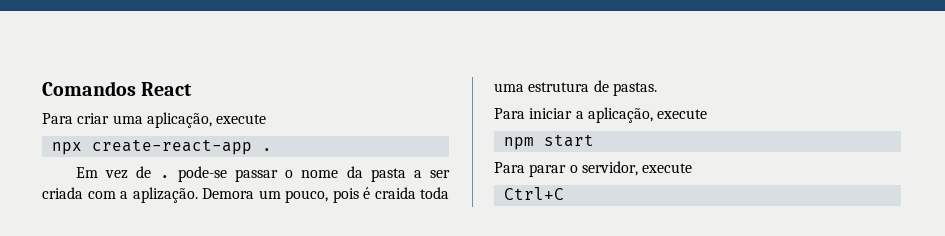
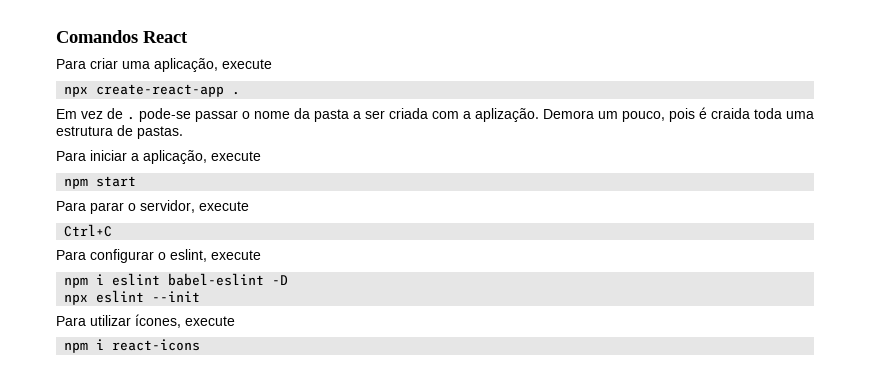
(564, 193) none -> [56,249,261,263] [64,273,289,288] [64,290,201,305] [56,314,235,328] [64,339,201,353] // Para configurar o eslint, execute // npm i eslint babel-eslint -D // npx eslint --init // Para utilizar ícones, execute // npm i react-icons

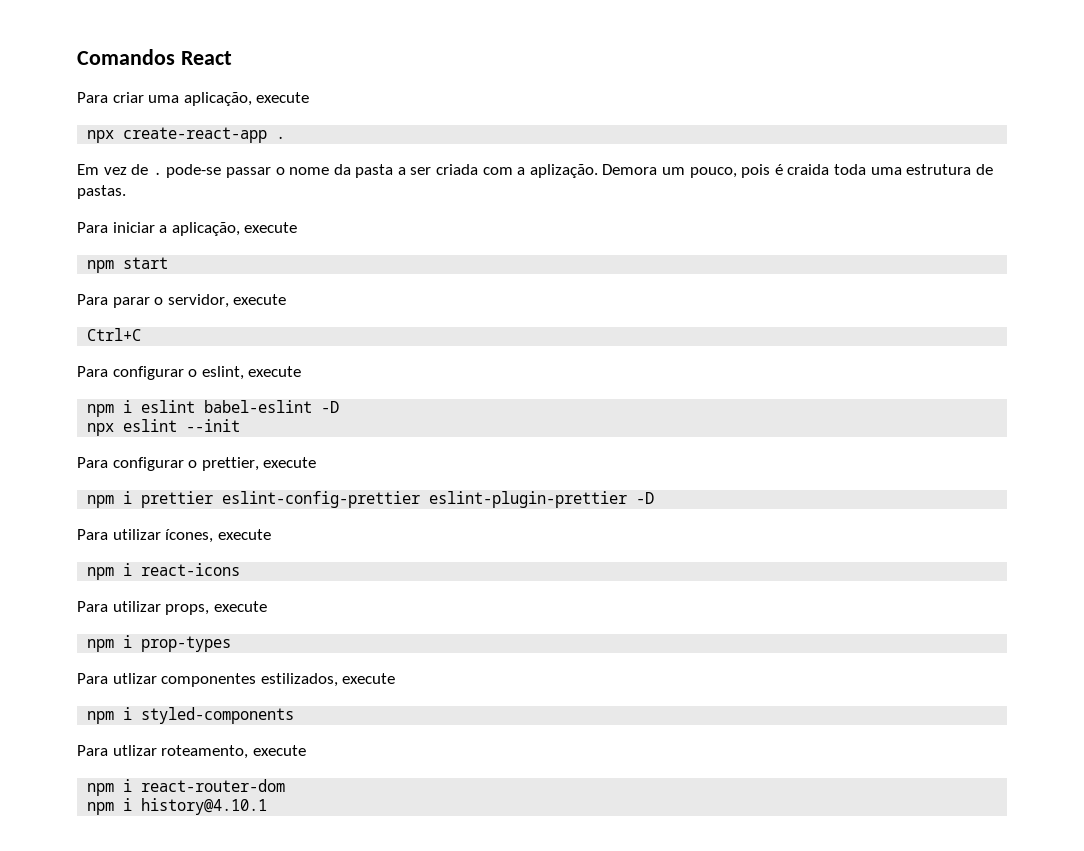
(201, 296) none -> [77,457,317,471] [87,491,655,508] // Para configurar o prettier, execute // npm i prettier eslint-config-prettier eslint-plugin-prettier -D
(201, 345) none -> [77,601,267,615] [87,635,232,652] [77,673,396,687] [87,707,295,724] [77,745,306,759] [87,779,286,796] [87,798,268,815] // Para utilizar props, execute // npm i prop-types // Para utlizar componentes estilizados, execute // npm i styled-components // Para utlizar roteamento, execute // npm i react-router-dom // npm i history@4.10.1

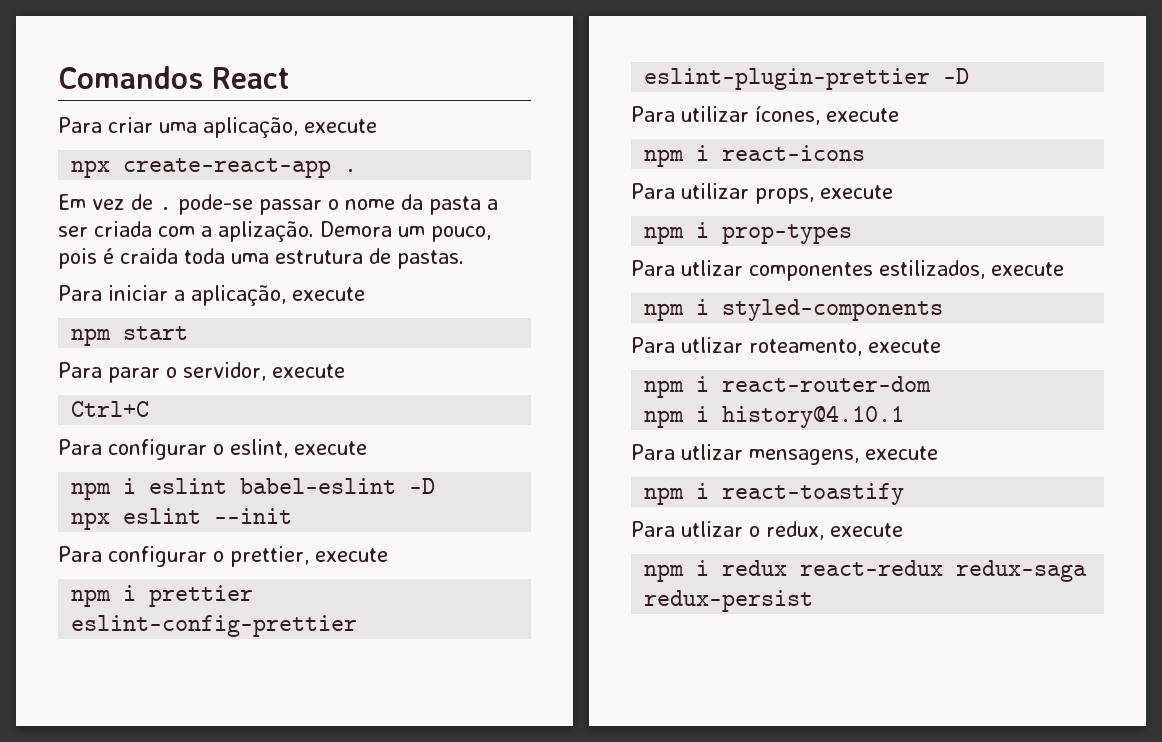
(268, 806) none -> [631,444,938,465] [644,483,905,505] [631,521,903,540] [644,560,1088,582] [644,590,814,612] // Para utlizar mensagens, execute // npm i react-toastify // Para utlizar o redux, execute // npm i redux react-redux redux-saga redux-persist

